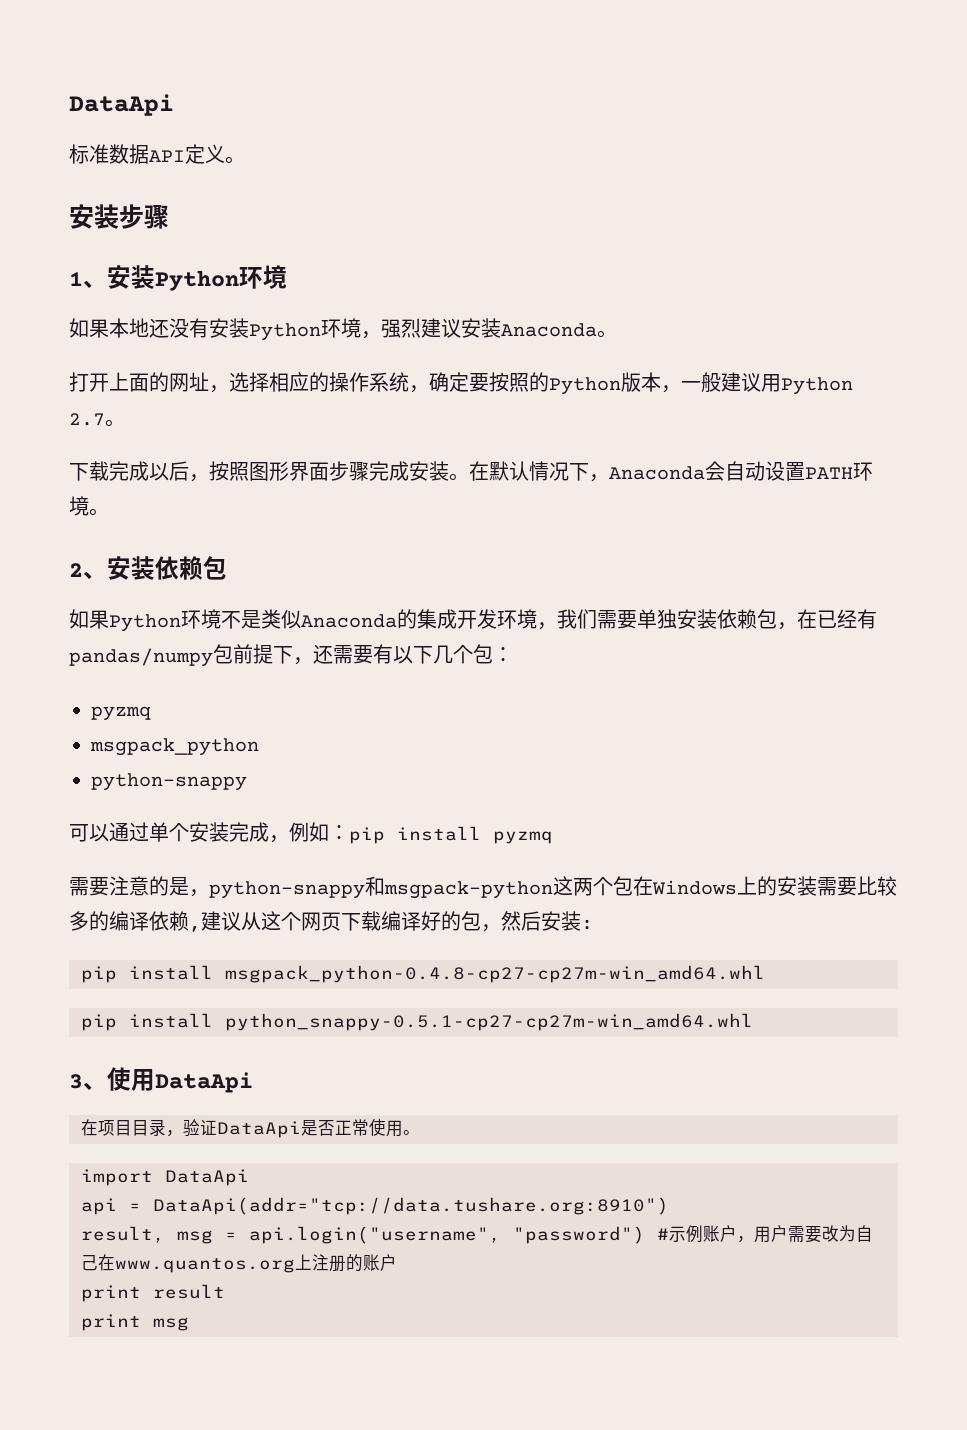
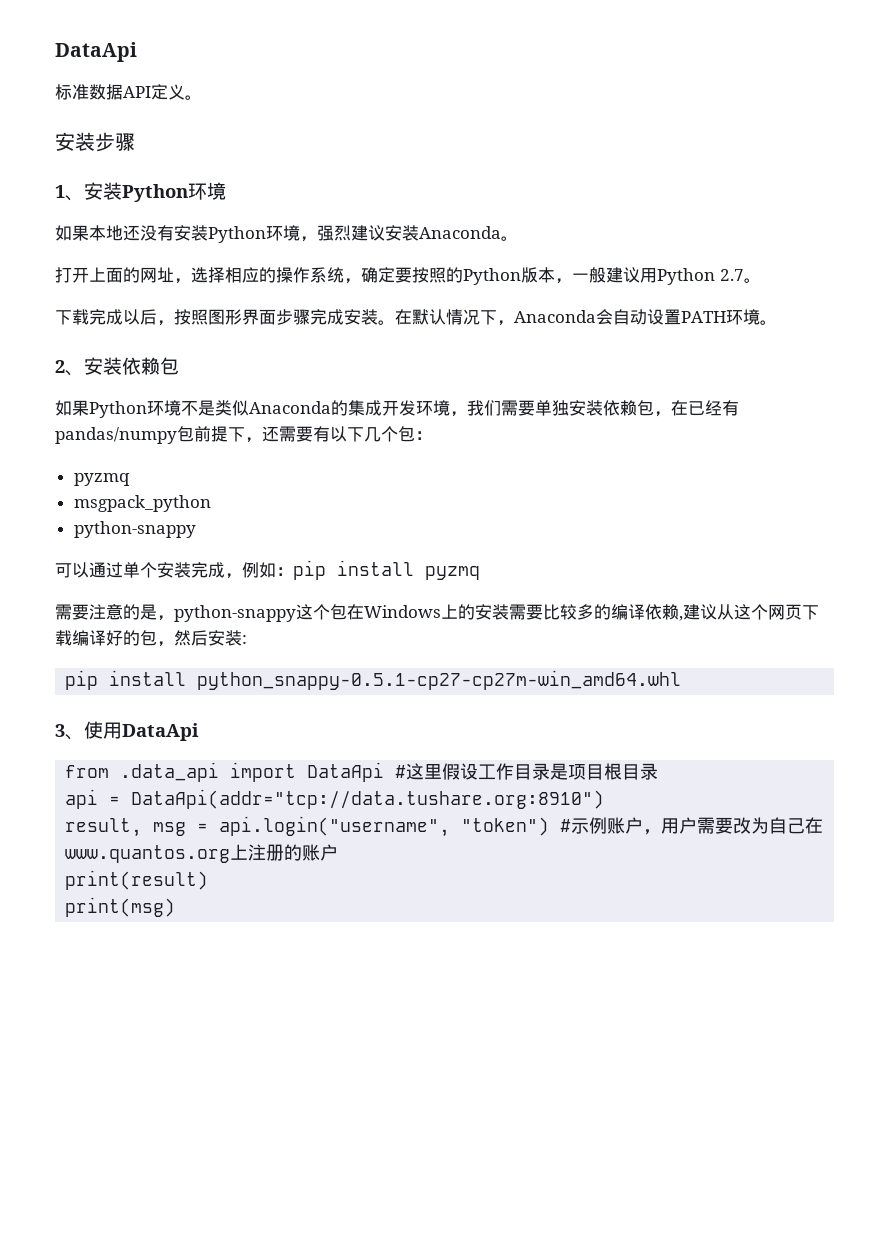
[365,876,593,899] 和msgpack-python这两 -> [296,604,313,620] 这
[81,965,765,983] // pip install msgpack_python-0.4.8-cp27-cp27m-win_amd64.whl -> (247, 639) none
[81,1119,420,1138] [81,1169,249,1186] 在项目目录，验证DataApi是否正常使用。 // import DataApi -> [65,762,659,782] from .data_api import DataApi #这里假设工作目录是项目根目录
[513,1226,645,1244] "password") -> [461,817,550,836] "token")
[81,1284,225,1302] [81,1314,189,1331] print result // print msg -> [65,870,209,890] [65,897,176,917] print(result) // print(msg)

